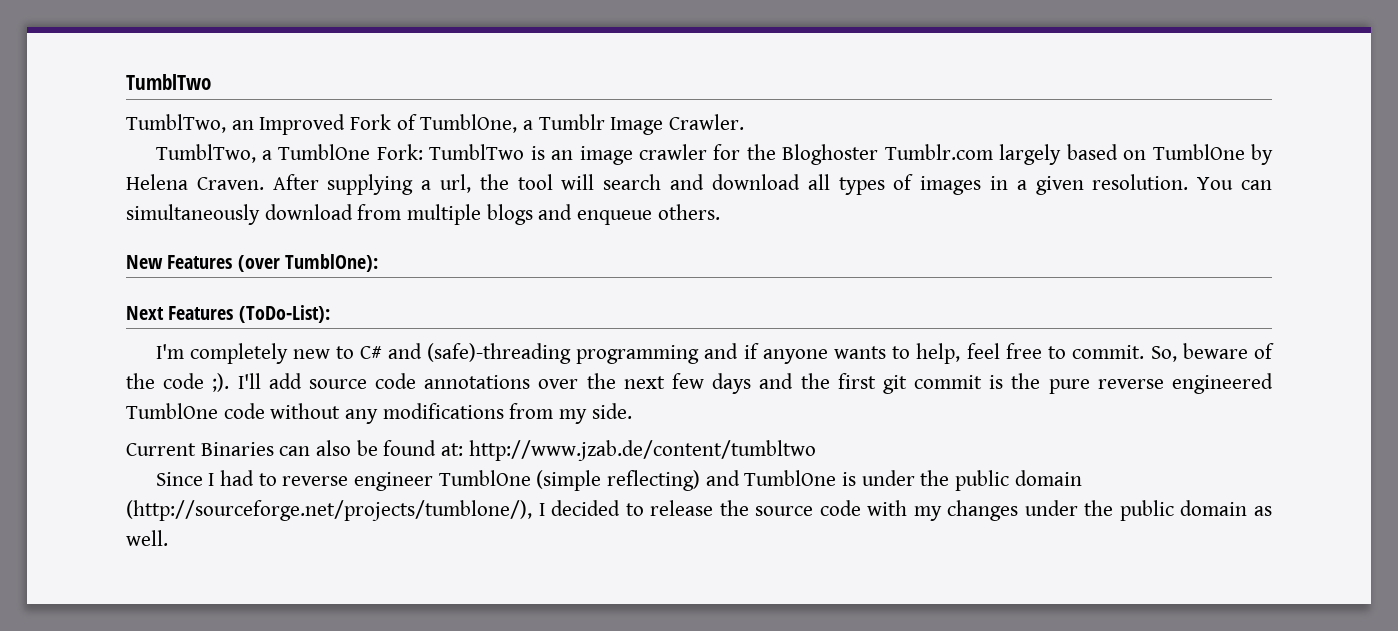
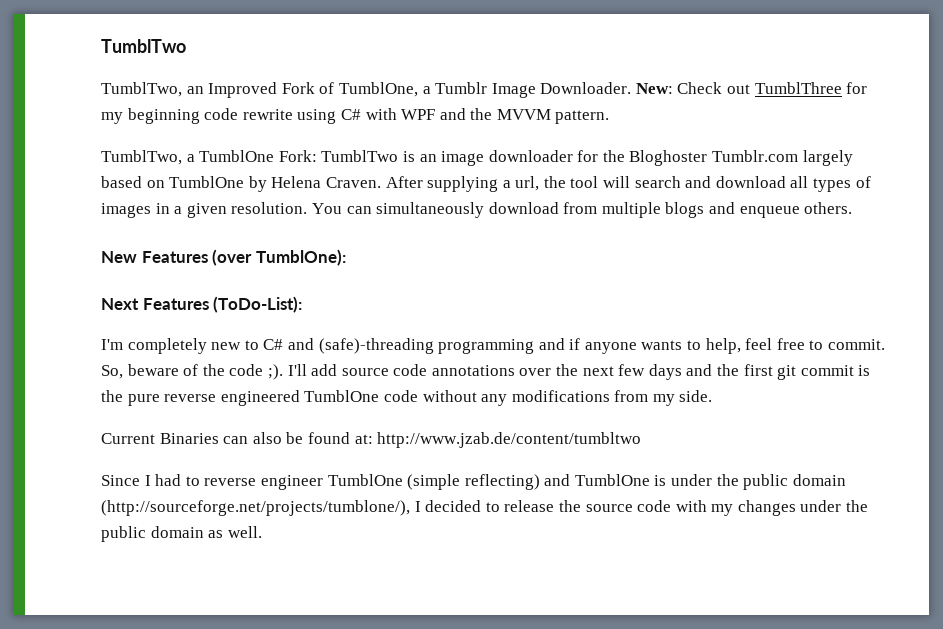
[669,114,745,130] Crawler. -> [540,82,868,94] [101,108,610,124] Downloader. New: Check out TumblThree for my beginning code rewrite using C# with WPF and the MVVM pattern.
[639,144,708,160] crawler -> [488,150,573,162] downloader

